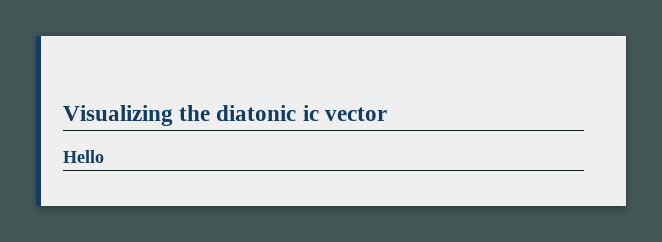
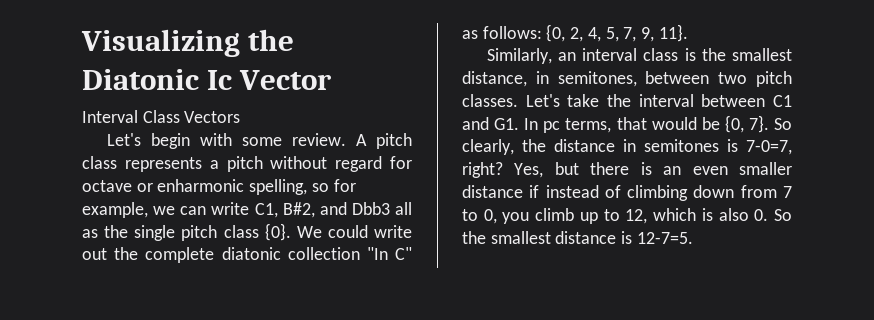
[216,105,387,121] [63,150,104,163] diatonic ic vector // Hello -> [82,69,333,90] [82,110,241,123] [106,133,412,149] [82,156,412,172] [82,179,356,195] [82,202,412,218] [82,223,412,241] [82,247,412,263] [462,24,688,42] [486,48,792,64] [462,71,792,87] [462,94,792,107] [462,115,792,133] [462,139,792,155] [462,162,792,178] [462,185,792,201] [462,208,792,224] [462,231,693,244] Diatonic Ic Vector // Interval Class Vectors // Let's begin with some review. A pitch class represents a pitch without regard for octave or enharmonic spelling, so for example, we can write C1, B#2, and Dbb3 all as the single pitch class {0}. We could write out the complete diatonic collection "In C" as follows: {0, 2, 4, 5, 7, 9, 11}. // Similarly, an interval class is the smallest distance, in semitones, between two pitch classes. Let's take the interval between C1 and G1. In pc terms, that would be {0, 7}. So clearly, the distance in semitones is 7-0=7, right? Yes, but there is an even smaller distance if instead of climbing down from 7 to 0, you climb up to 12, which is also 0. So the smallest distance is 12-7=5.

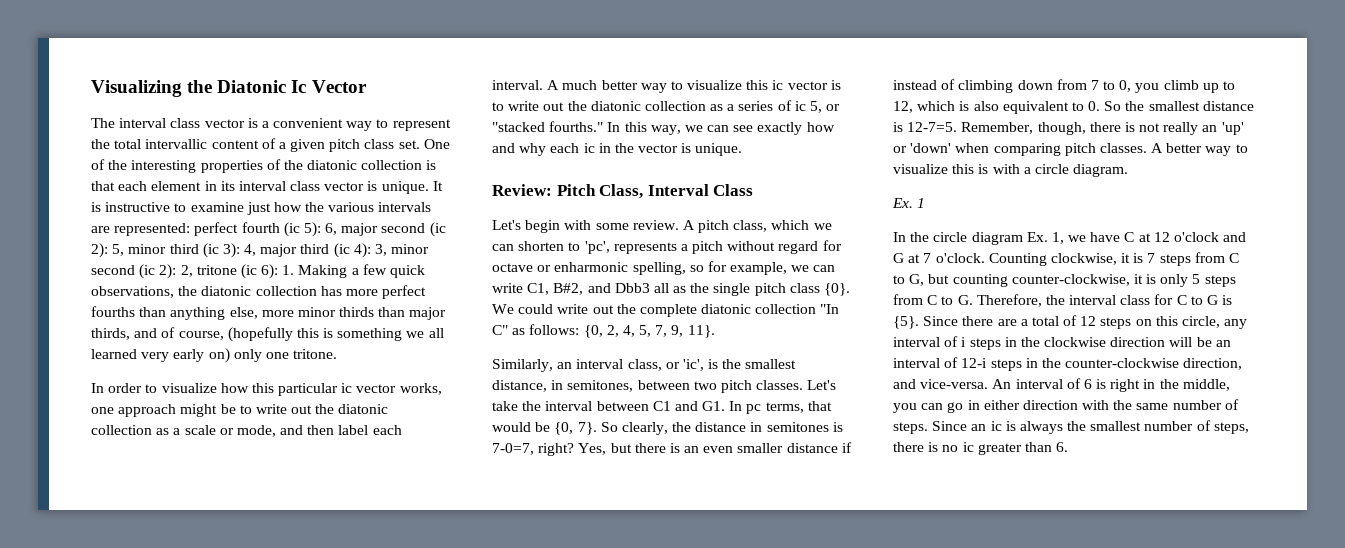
(333, 80) none -> [91,118,451,131] [91,138,450,152] [91,159,437,173] [91,181,443,194] [91,202,432,215] [91,222,446,237] [91,243,430,258] [91,264,426,279] [91,285,427,299] [91,306,447,320] [91,327,444,342] [91,348,338,363] [91,383,442,396] [91,404,389,417] [91,425,402,437] [492,80,841,93] [492,100,841,113] [492,121,835,135] [492,143,743,156] [492,184,644,199] The interval class vector is a convenient way to represent the total intervallic content of a given pitch class set. One of the interesting properties of the diatonic collection is that each element in its interval class vector is unique. It is instructive to examine just how the various intervals are represented: perfect fourth (ic 5): 6, major second (ic 2): 5, minor third (ic 3): 4, major third (ic 4): 3, minor second (ic 2): 2, tritone (ic 6): 1. Making a few quick observations, the diatonic collection has more perfect fourths than anything else, more minor thirds than major thirds, and of course, (hopefully this is something we all learned very early on) only one tritone. // In order to visualize how this particular ic vector works, one approach might be to write out the diatonic collection as a scale or mode, and then label each interval. A much better way to visualize this ic vector is to write out the diatonic collection as a series of ic 5, or "stacked fourths." In this way, we can see exactly how and why each ic in the vector is unique. // Review: Pitch Class,
[184,111,241,123] Vectors -> (754, 190) none
[82,156,117,169] class -> [733,220,832,232] [492,241,610,254] class, which we can shorten to 'pc',
[643,48,679,61] class -> [627,359,704,371] class, or 'ic',
(749, 214) none -> [1002,101,1084,114] equivalent to
(693, 238) none -> [961,122,1244,135] [893,143,1248,156] [893,164,1129,177] [892,198,926,208] [893,232,1247,245] [893,252,1240,266] [893,274,1236,287] [893,294,1233,307] [893,315,1248,329] [893,336,1231,350] [893,357,1243,371] [893,378,1230,392] [893,399,1239,413] [893,420,1249,434] [893,442,1069,455] Remember, though, there is not really an 'up' or 'down' when comparing pitch classes. A better way to visualize this is with a circle diagram. // Ex. 1 // In the circle diagram Ex. 1, we have C at 12 o'clock and G at 7 o'clock. Counting clockwise, it is 7 steps from C to G, but counting counter-clockwise, it is only 5 steps from C to G. Therefore, the interval class for C to G is {5}. Since there are a total of 12 steps on this circle, any interval of i steps in the clockwise direction will be an interval of 12-i steps in the counter-clockwise direction, and vice-versa. An interval of 6 is right in the middle, you can go in either direction with the same number of steps. Since an ic is always the smallest number of steps, there is no ic greater than 6.

